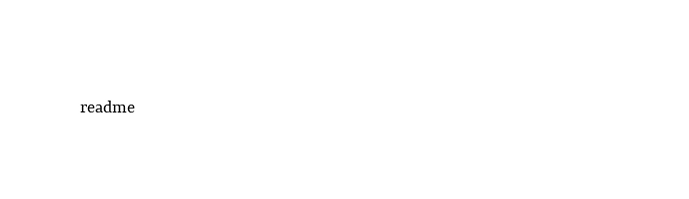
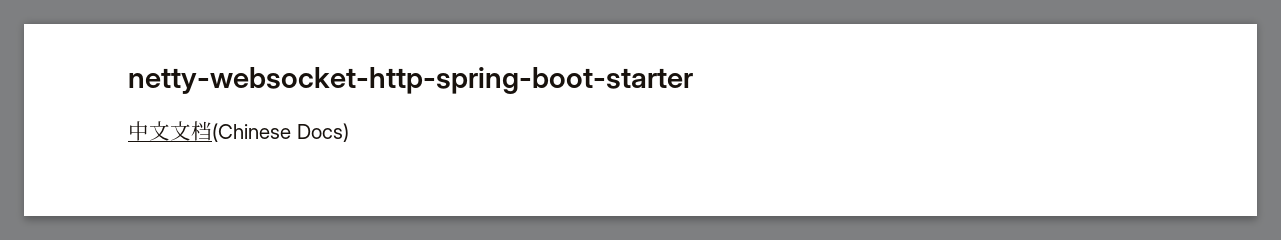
[79,100,135,113] readme -> [128,67,693,94] [128,121,349,142] netty-websocket-http-spring-boot-starter // 中文文档(Chinese Docs)

